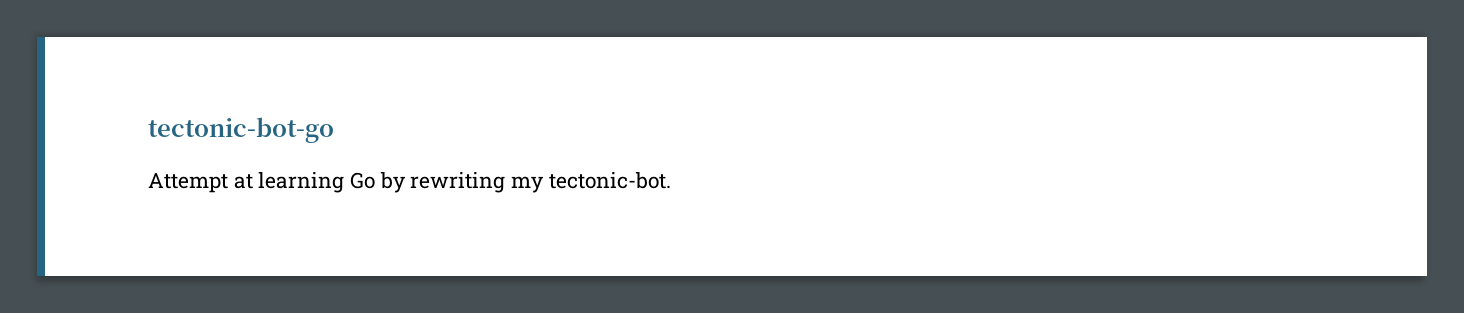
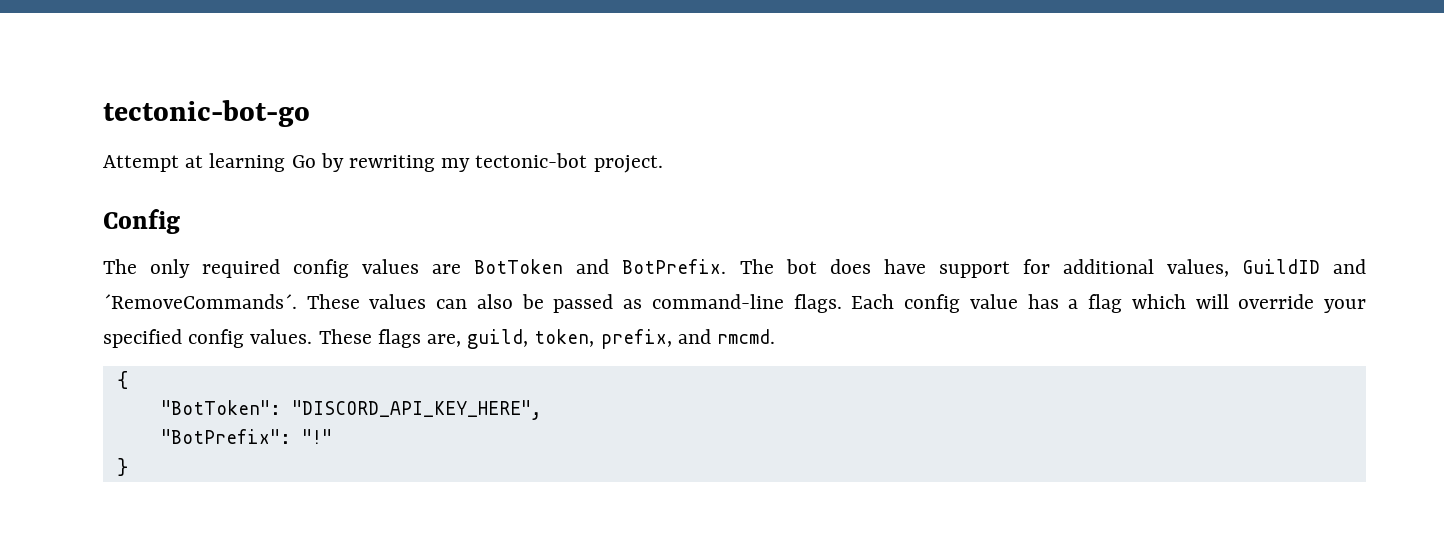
[548,172,671,189] tectonic-bot. -> [475,153,663,173] [103,209,180,234] [103,259,1367,278] [103,294,1366,313] [103,329,776,349] [116,371,128,389] [160,400,542,420] [160,429,332,444] [116,458,128,476] tectonic-bot project. // Config // The only required config values are BotToken and BotPrefix. The bot does have support for additional values, GuildID and ´RemoveCommands´. These values can also be passed as command-line flags. Each config value has a flag which will override your specified config values. These flags are, guild, token, prefix, and rmcmd. // { // "BotToken": "DISCORD_API_KEY_HERE", // "BotPrefix": "!" // }

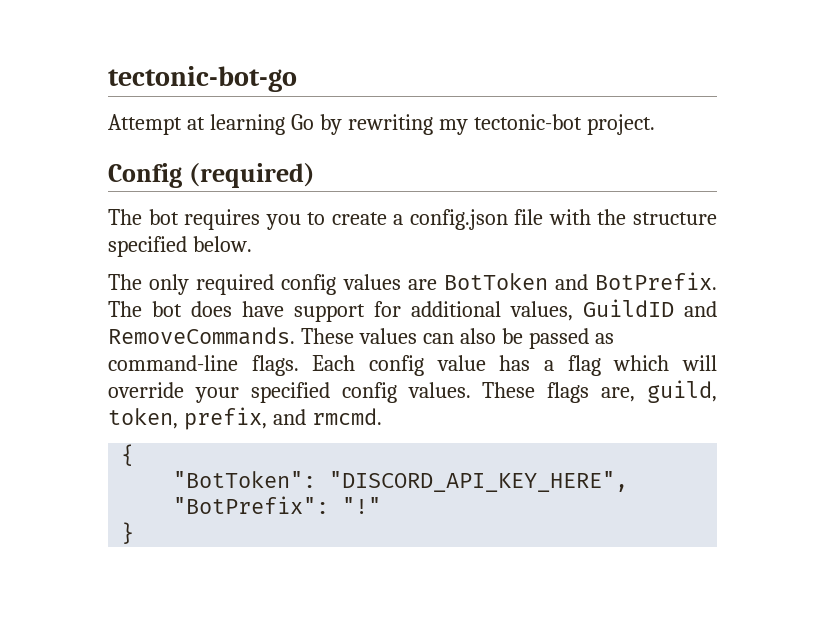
(180, 221) none -> [188,163,315,188] [108,209,717,230] [108,236,252,257] (required) // The bot requires you to create a config.json file with the structure specified below.
[103,294,297,309] ´RemoveCommands´. -> [108,327,295,345] RemoveCommands.

